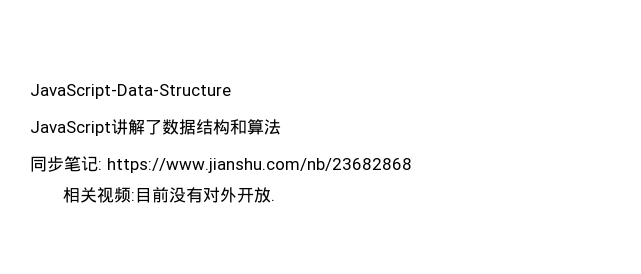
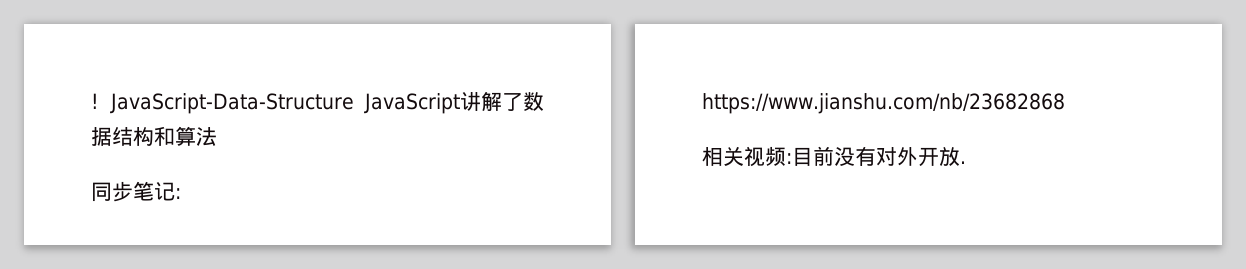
(30, 91) none -> [91,93,99,109] !
(231, 91) // -> (354, 103) none

